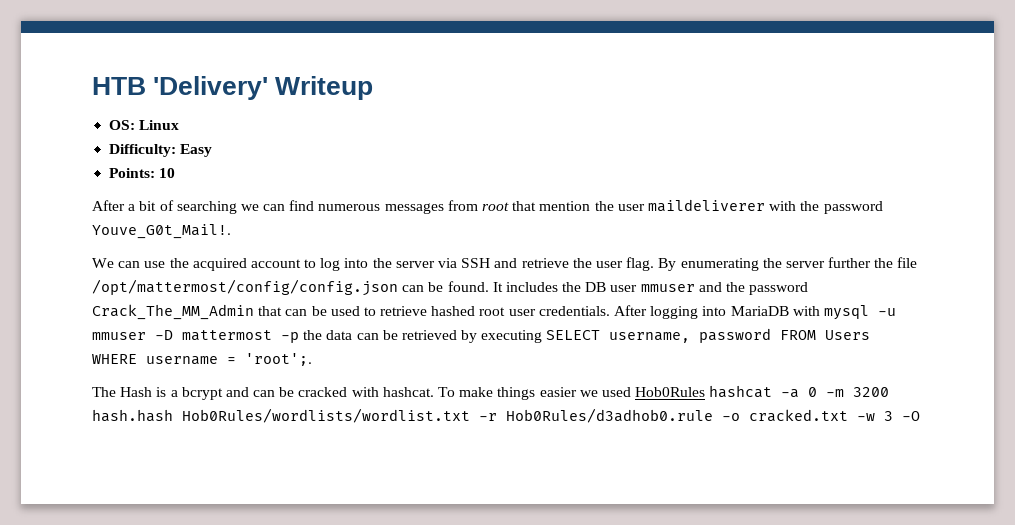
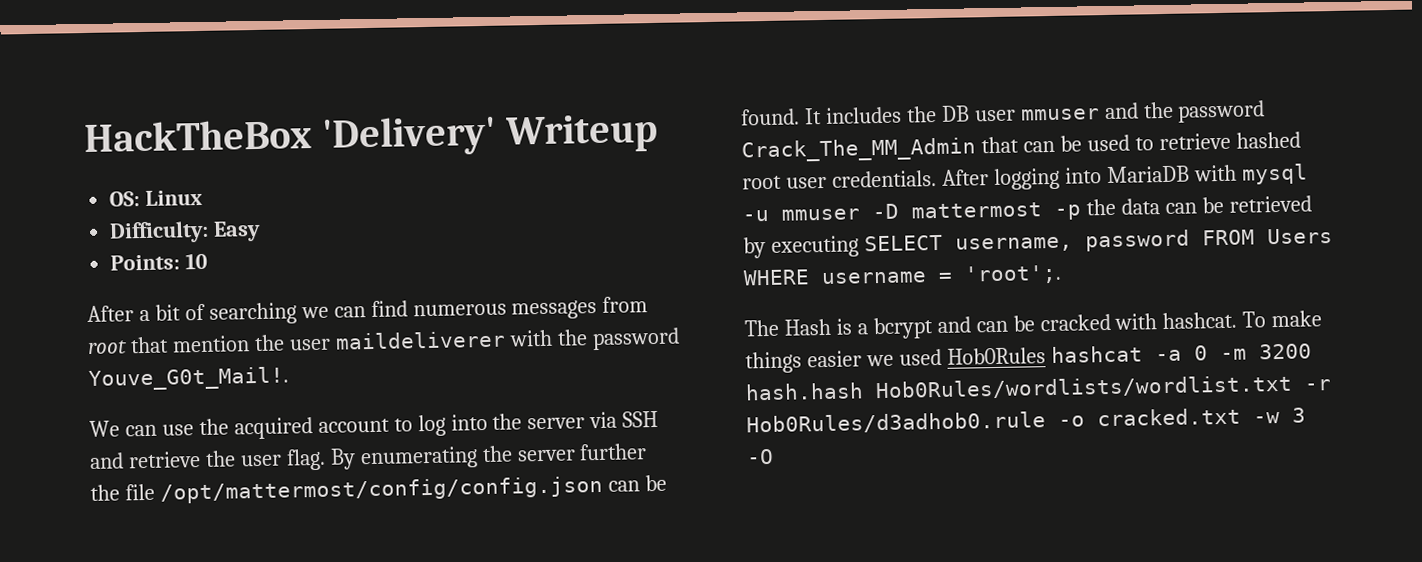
[92,77,146,95] HTB -> [84,119,312,153] HackTheBox

